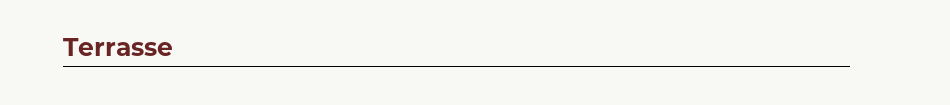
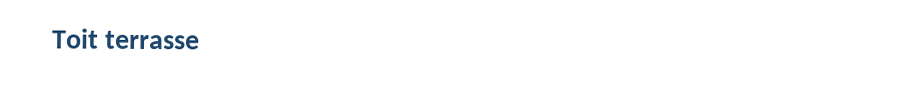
[63,38,173,56] Terrasse -> [51,28,201,50] Toit terrasse

